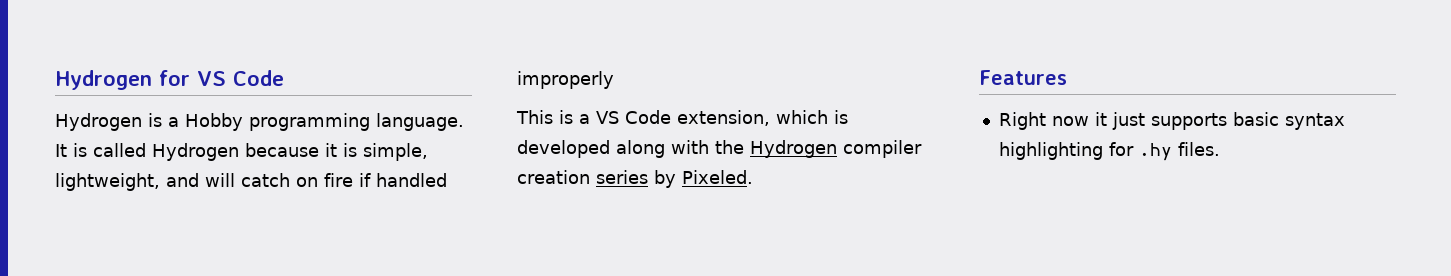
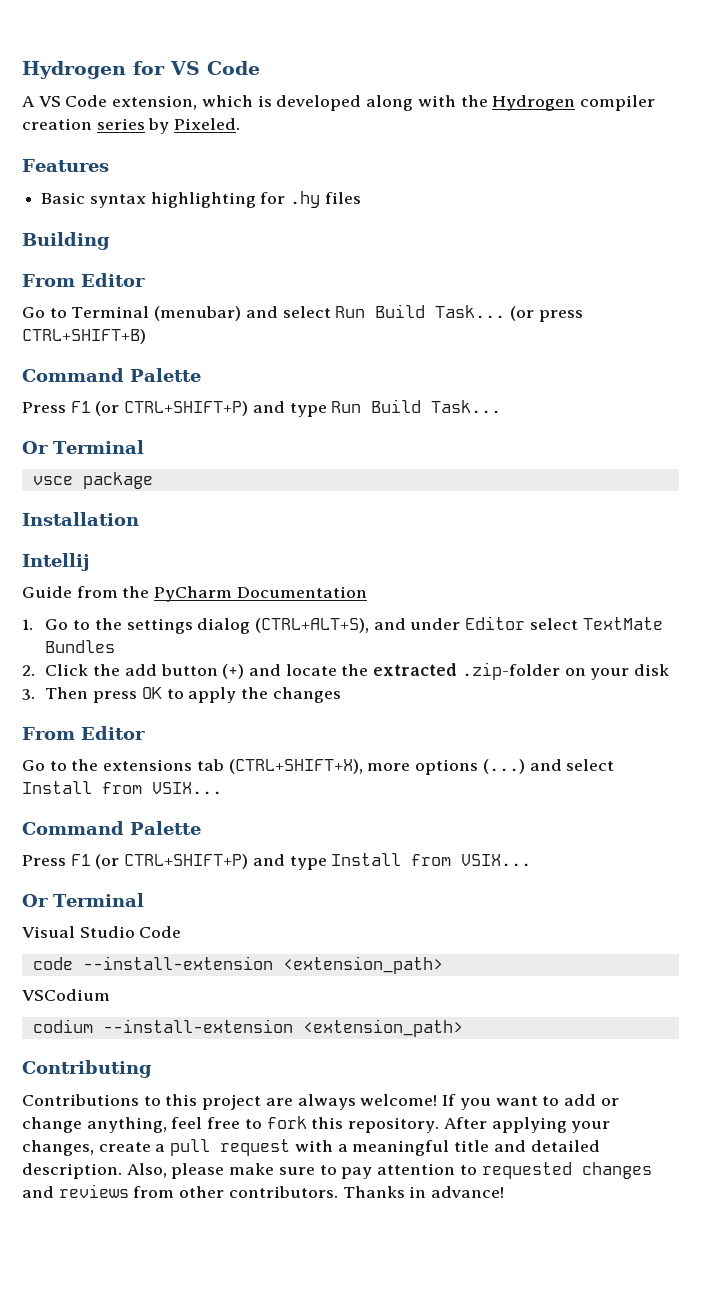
[55,113,464,131] [55,143,428,161] [55,173,447,191] [517,71,614,89] [516,110,590,124] Hydrogen is a Hobby programming language. It is called Hydrogen because it is simple, lightweight, and will catch on fire if handled improperly // This is a -> [22,96,35,107] A
[998,112,1345,130] [998,142,1220,161] Right now it just supports basic syntax highlighting for .hy files. -> [41,191,361,208] [22,232,110,250] [22,273,145,287] [22,304,583,322] [22,329,146,344] [22,368,201,382] [22,399,502,417] [22,440,144,454] [32,472,153,489] [22,512,139,526] [22,553,90,571] [22,586,367,602] [22,616,663,634] [45,640,116,653] [22,662,670,680] [22,687,341,703] [22,726,145,740] [22,759,615,775] [22,781,222,794] [22,821,201,835] [22,853,532,870] [22,893,144,907] [22,926,182,938] [32,956,443,974] [22,989,110,1001] [32,1019,463,1037] [22,1060,152,1078] [22,1094,619,1110] [22,1116,611,1133] [22,1139,600,1156] [22,1162,652,1179] [22,1184,505,1198] Basic syntax highlighting for .hy files // Building // From Editor // Go to Terminal (menubar) and select Run Build Task... (or press CTRL+SHIFT+B) // Command Palette // Press F1 (or CTRL+SHIFT+P) and type Run Build Task... // Or Terminal // vsce package // Installation // Intellij // Guide from the PyCharm Documentation // 1. Go to the settings dialog (CTRL+ALT+S), and under Editor select TextMate Bundles // 2. Click the add button (+) and locate the extracted .zip-folder on your disk // 3. Then press OK to apply the changes // From Editor // Go to the extensions tab (CTRL+SHIFT+X), more options (...) and select Install from VSIX... // Command Palette // Press F1 (or CTRL+SHIFT+P) and type Install from VSIX... // Or Terminal // Visual Studio Code // code --install-extension <extension_path> // VSCodium // codium --install-extension <extension_path> // Contributing // Contributions to this project are always welcome! If you want to add or change anything, feel free to fork this repository. After applying your changes, create a pull request with a meaningful title and detailed description. Also, please make sure to pay attention to requested changes and reviews from other contributors. Thanks in advance!

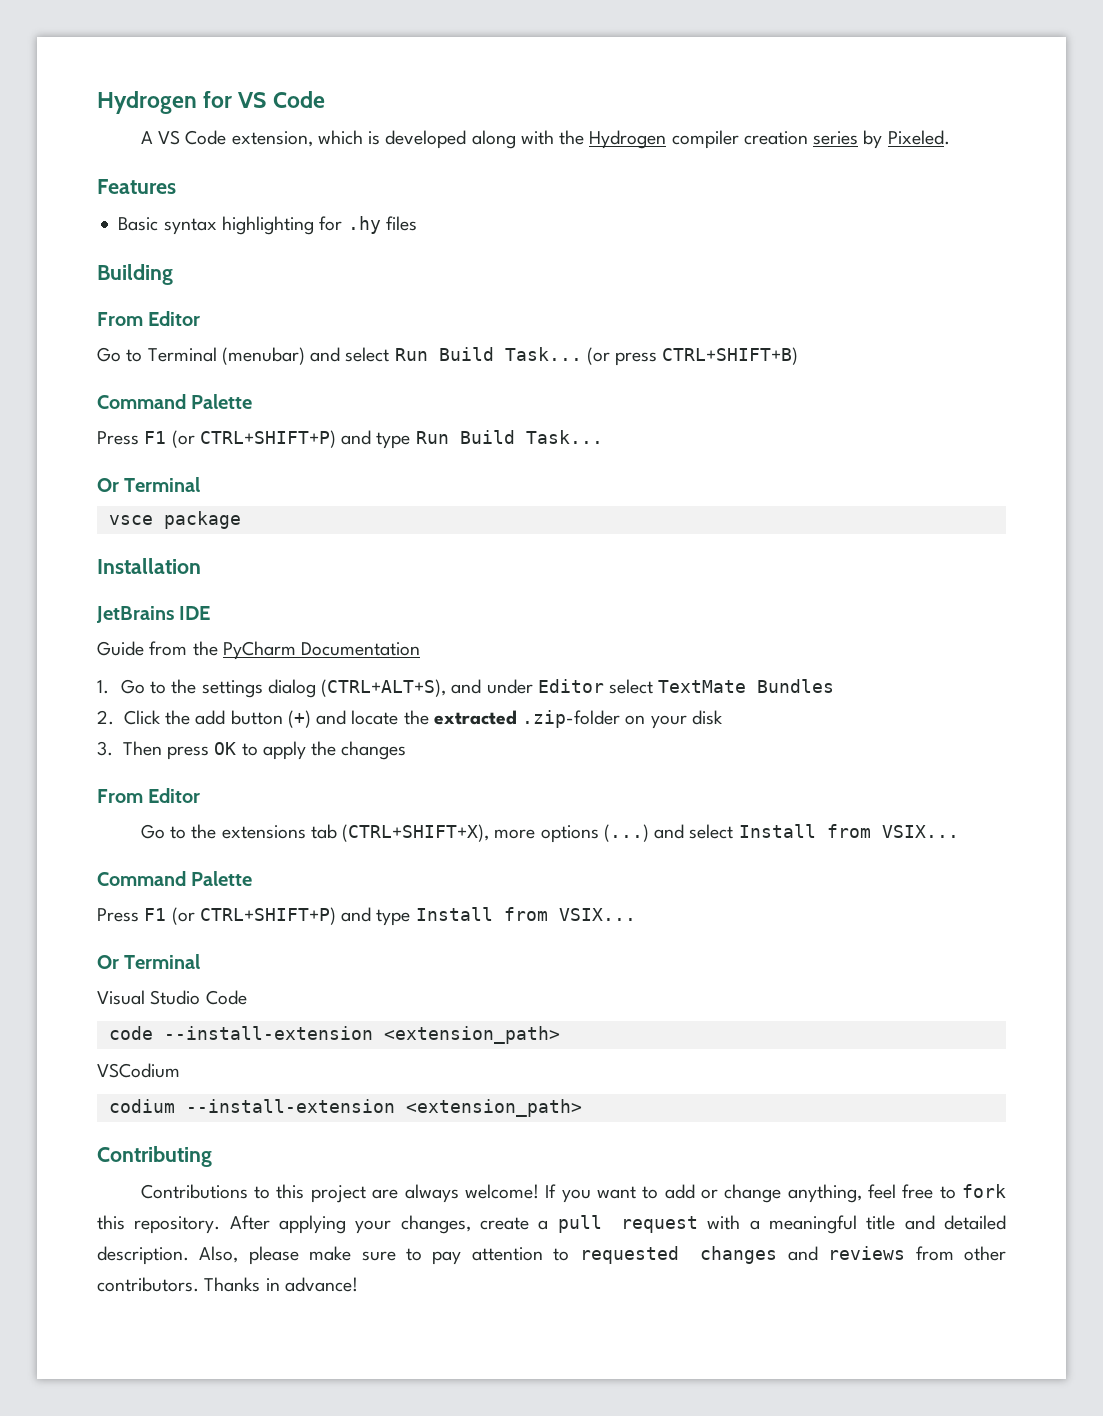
[22,553,90,571] Intellij -> [96,606,211,623] JetBrains IDE

